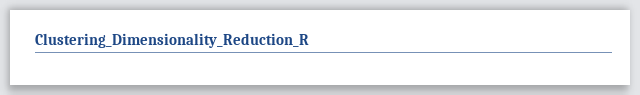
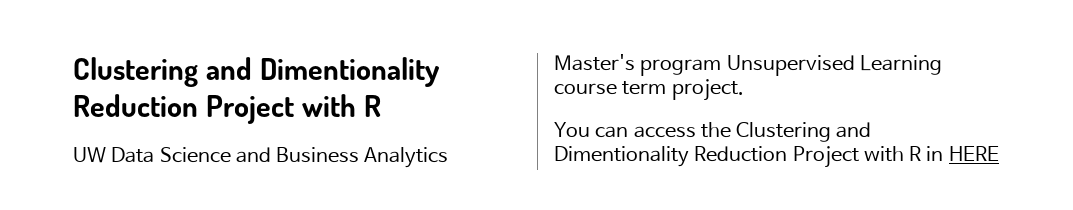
[35,33,309,48] Clustering_Dimensionality_Reduction_R -> [73,57,441,87] [73,94,382,124] [73,147,449,168] [554,54,942,76] [554,79,744,101] [554,122,872,142] [554,146,999,168] Clustering and Dimentionality Reduction Project with R // UW Data Science and Business Analytics Master's program Unsupervised Learning course term project. // You can access the Clustering and Dimentionality Reduction Project with R in HERE

